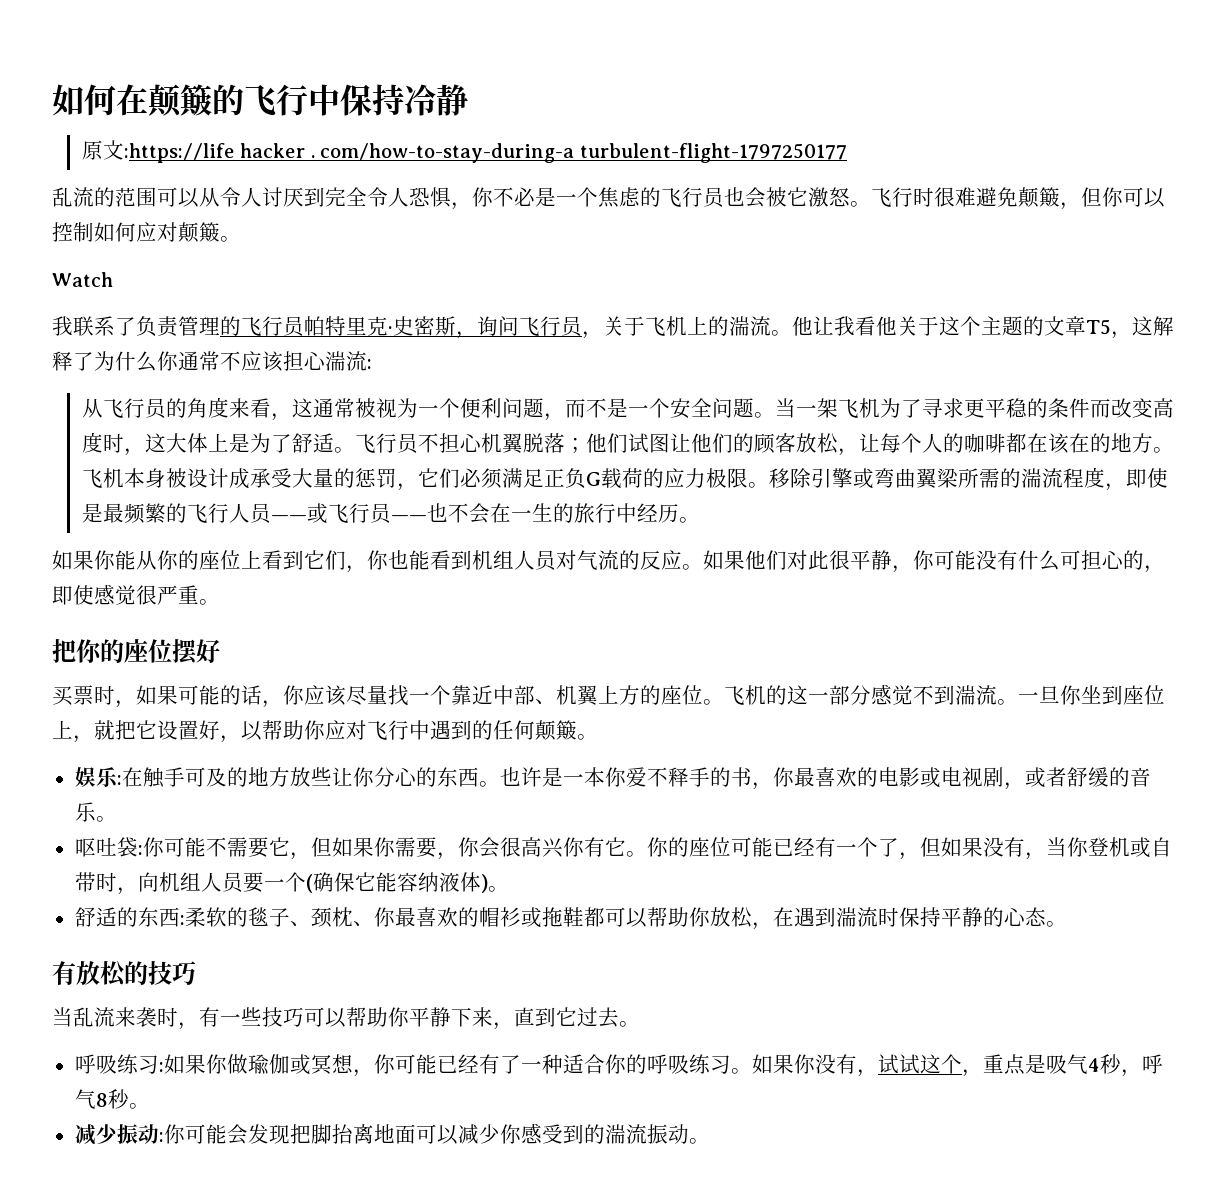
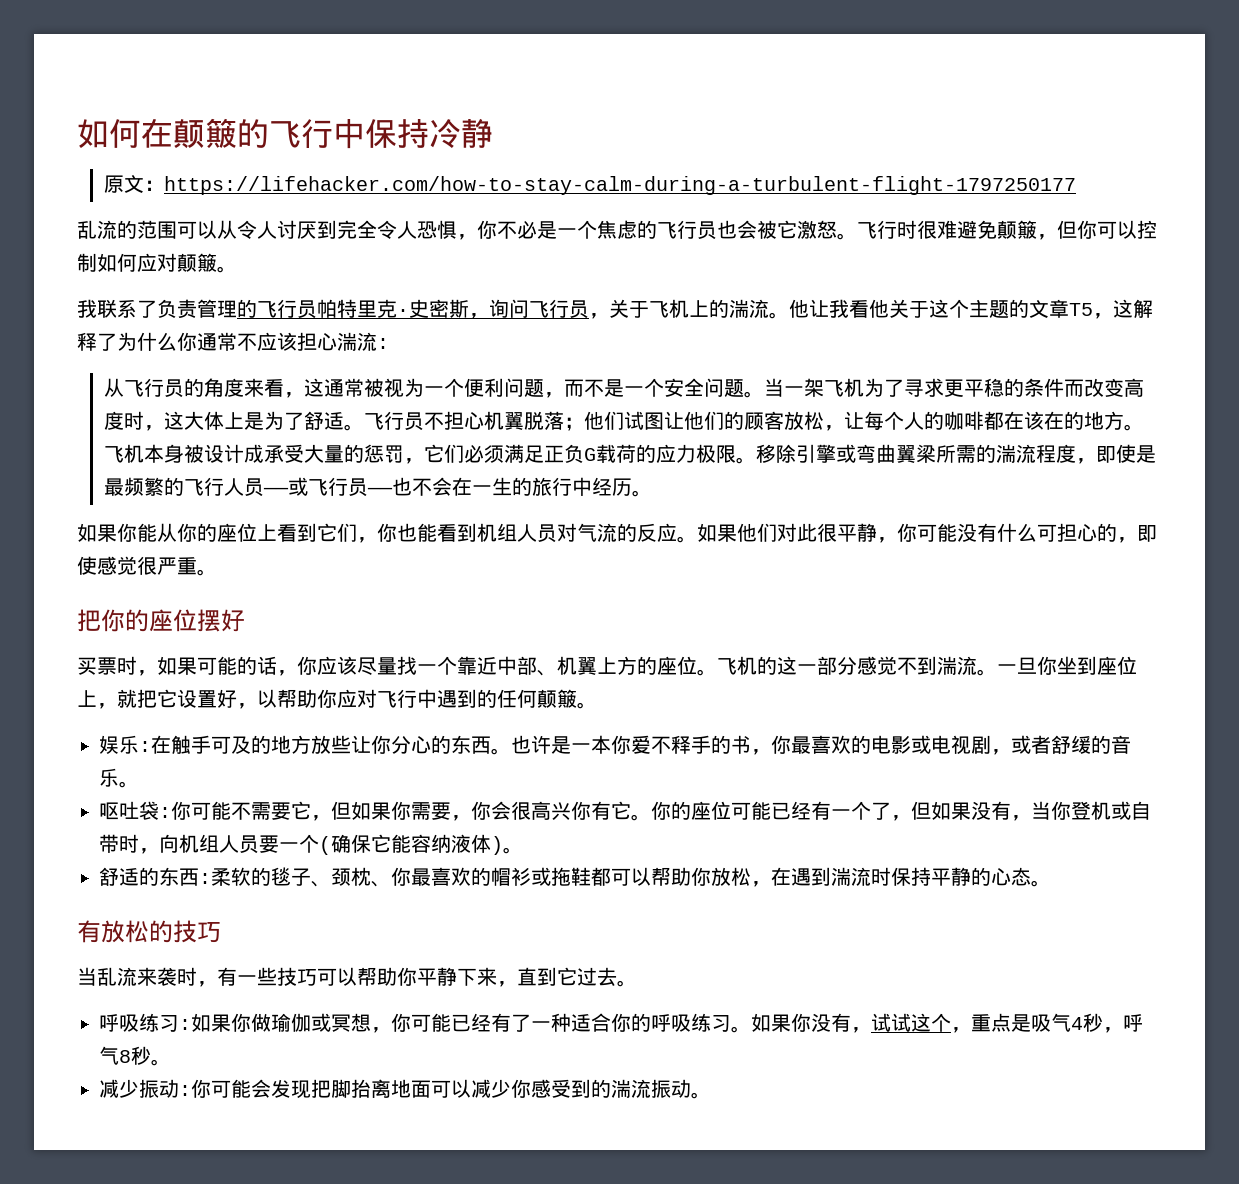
[123,143,847,163] :https://life hacker . com/how-to-stay-during-a turbulent-flight-1797250177 -> [144,176,1077,195] ：https://lifehacker.com/how-to-stay-calm-during-a-turbulent-flight-1797250177
[52,272,113,287] // Watch -> (237, 269) none

